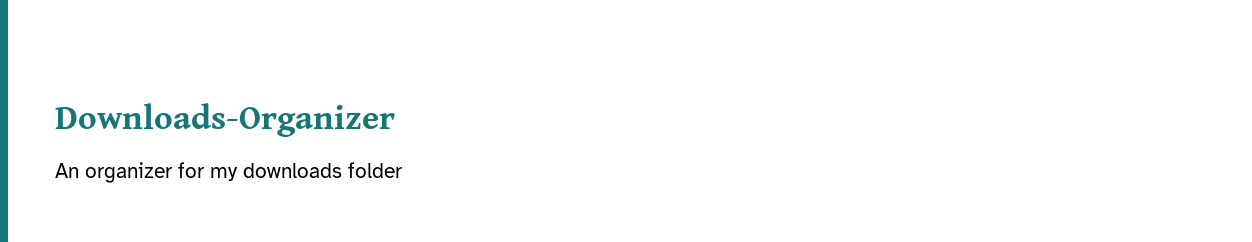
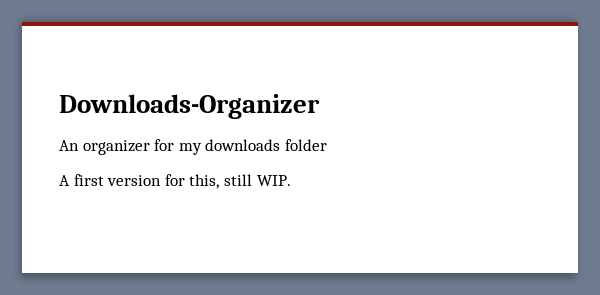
(403, 170) none -> [59,174,291,189] // A first version for this, still WIP.

